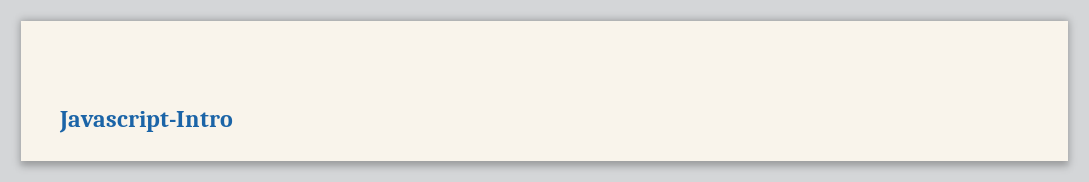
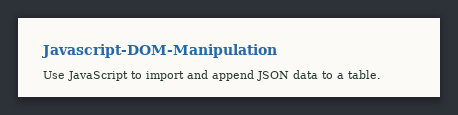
[59,111,233,133] Javascript-Intro -> [41,44,277,58] [43,70,381,81] Javascript-DOM-Manipulation // Use JavaScript to import and append JSON data to a table.

